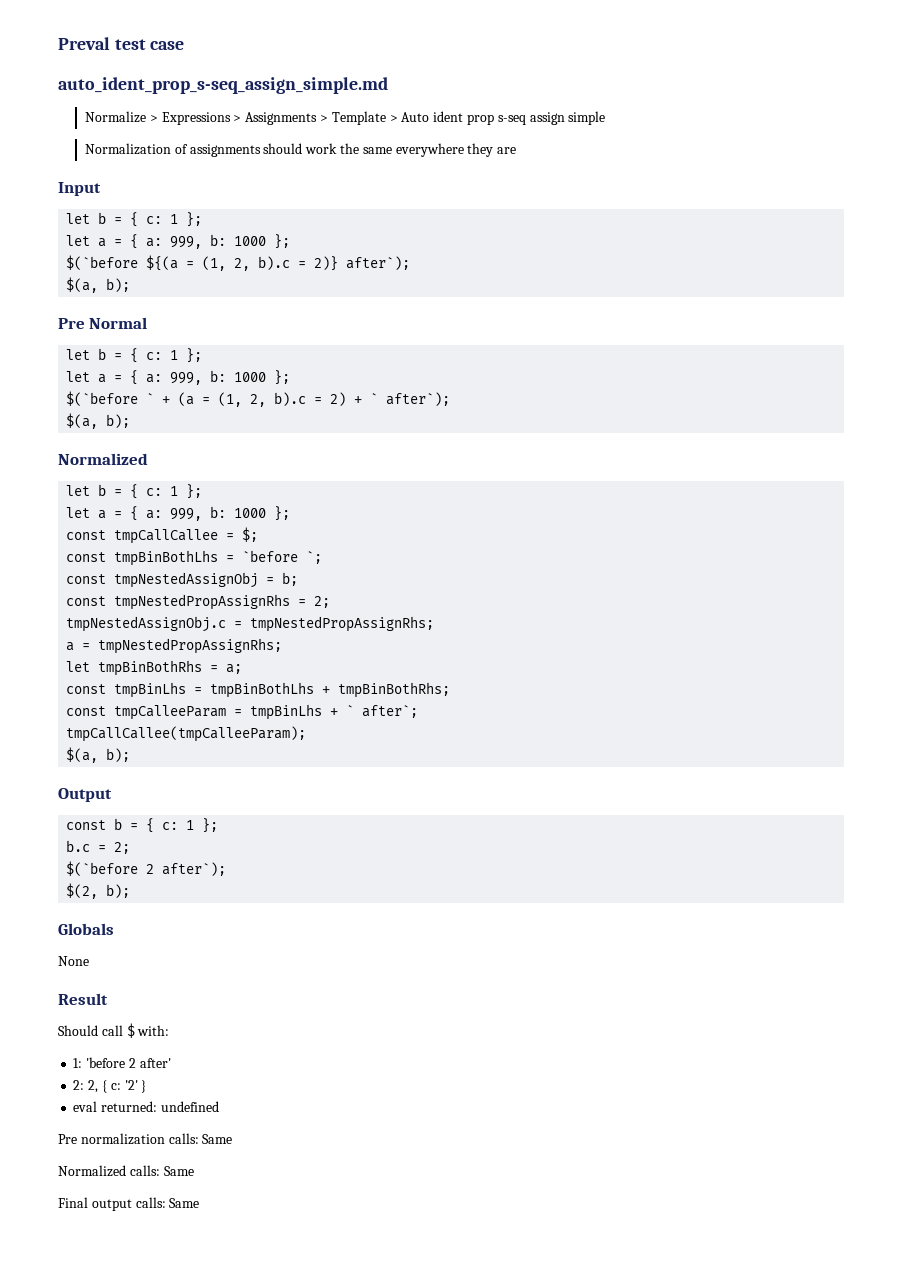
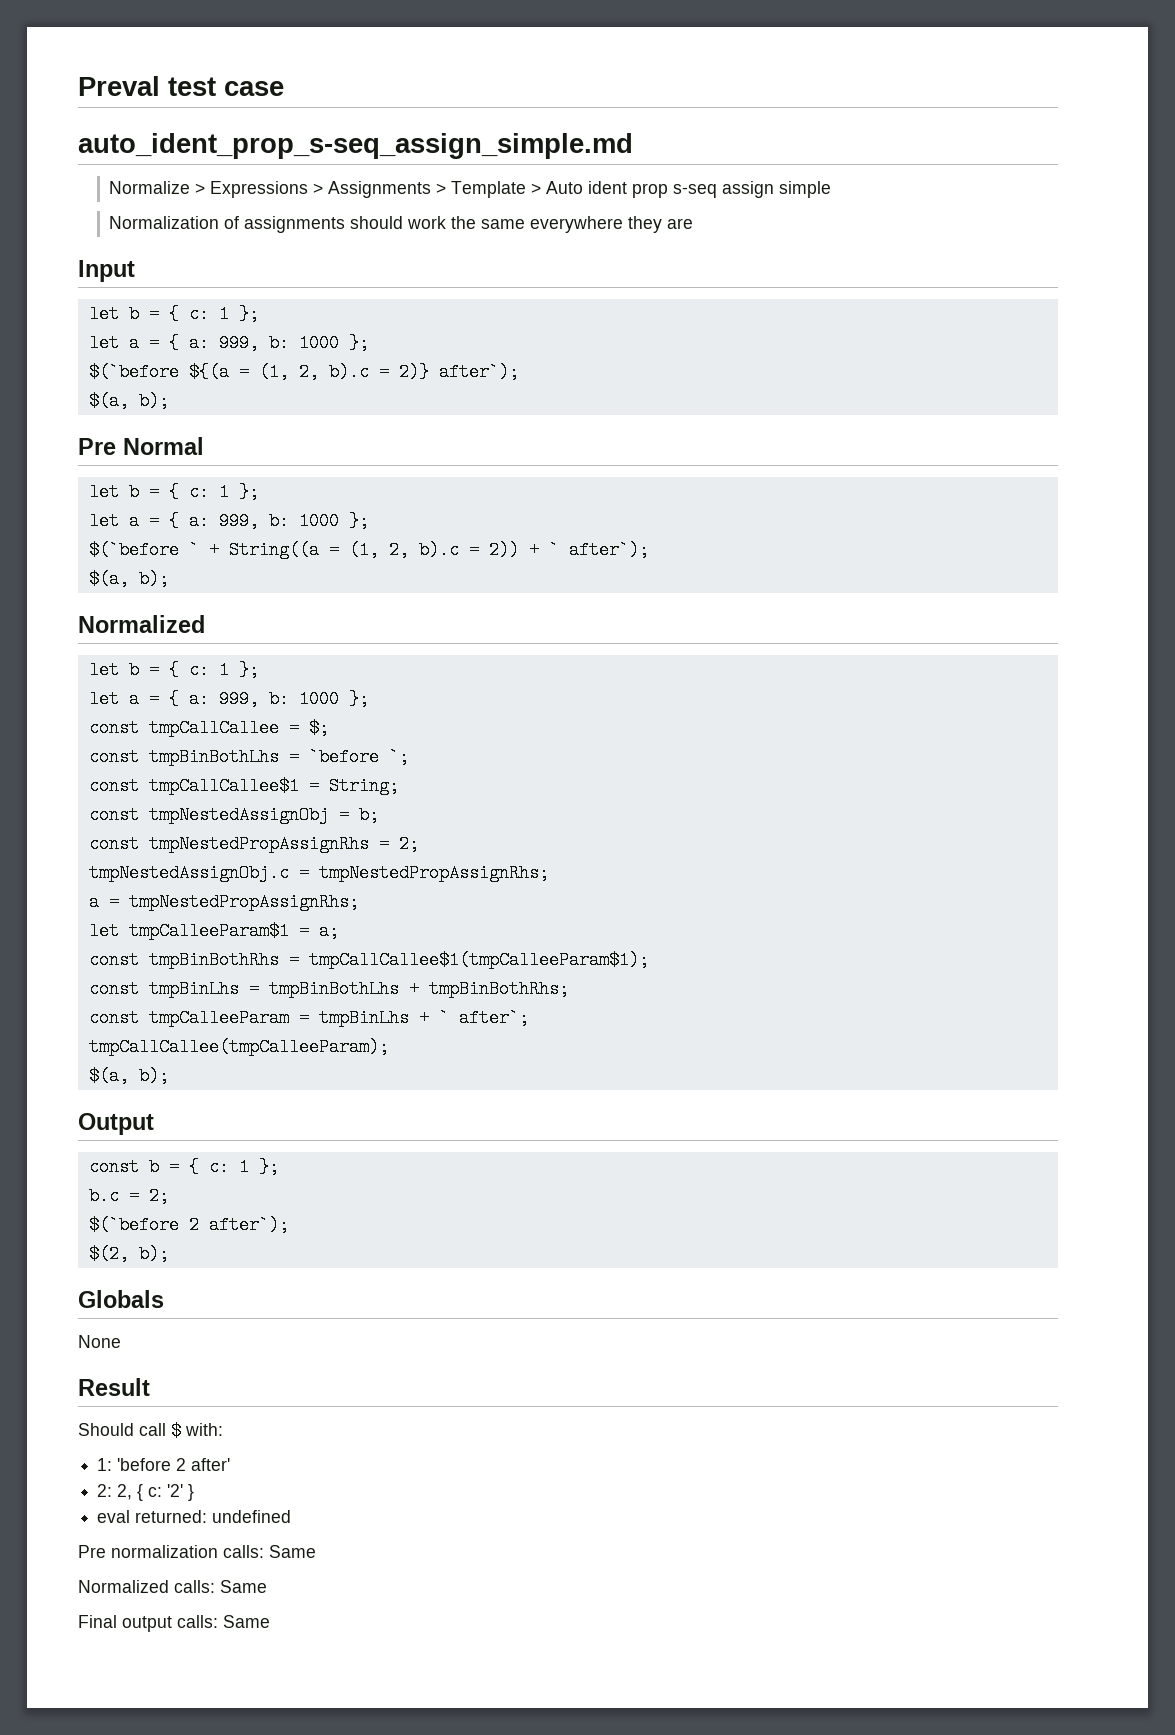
[178,392,347,407] (a = (1, 2, b).c = 2) -> [228,541,519,559] String((a = (1, 2, b).c = 2))
(323, 557) none -> [88,777,399,795] // const tmpCallCallee$1 = String;
(91, 666) none -> [128,922,339,940] [88,951,139,969] tmpCalleeParam$1 = a; // const
[226,664,243,674] a; -> [308,951,649,969] tmpCallCallee$1(tmpCalleeParam$1);

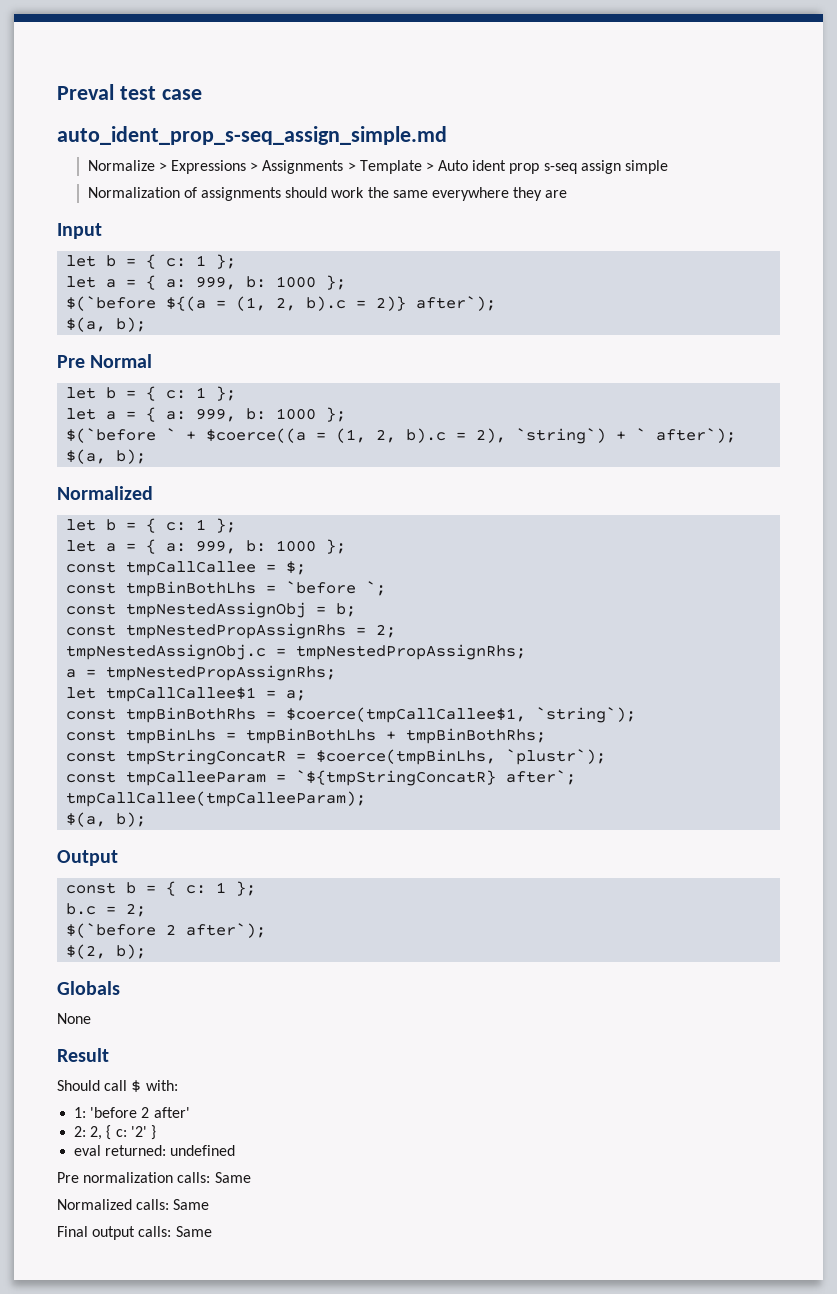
[228,541,519,559] String((a = (1, 2, b).c = 2)) -> [206,428,607,444] $coerce((a = (1, 2, b).c = 2), `string`)
[88,777,399,795] // const tmpCallCallee$1 = String; -> (387, 588) none
[128,922,289,940] tmpCalleeParam$1 -> [106,687,257,702] tmpCallCallee$1
[308,951,649,969] tmpCallCallee$1(tmpCalleeParam$1); -> [286,707,637,723] $coerce(tmpCallCallee$1, `string`);
(569, 989) none -> [66,749,607,765] // const tmpStringConcatR = $coerce(tmpBinLhs, `plustr`);
[318,1009,449,1027] tmpBinLhs + ` -> [296,770,497,786] `${tmpStringConcatR}

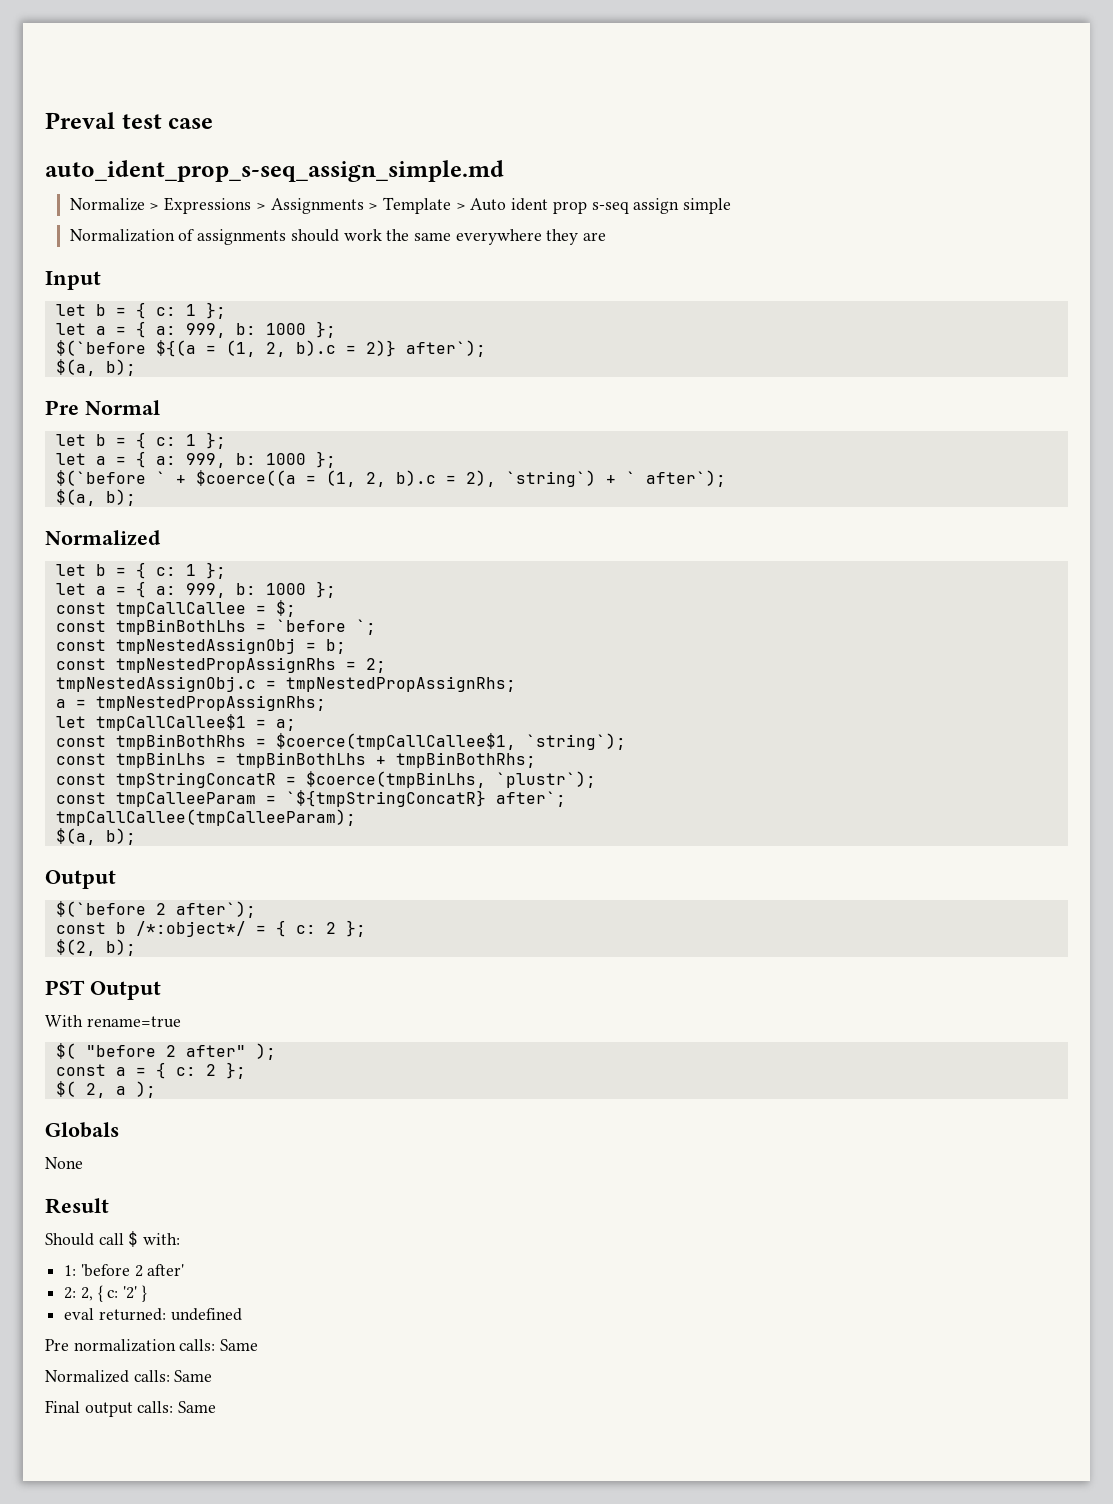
[66,881,257,896] [66,903,147,917] [66,923,267,938] [66,944,147,959] const b = { c: 1 }; // b.c = 2; // $(`before 2 after`); // $(2, b); -> [55,901,256,918] [55,920,366,937] [55,939,136,956] [45,980,161,1000] [45,1015,181,1028] [55,1043,276,1060] [55,1062,246,1079] [55,1081,156,1098] $(`before 2 after`); // const b /*:object*/ = { c: 2 }; // $(2, b); // PST Output // With rename=true // $( "before 2 after" ); // const a = { c: 2 }; // $( 2, a );

